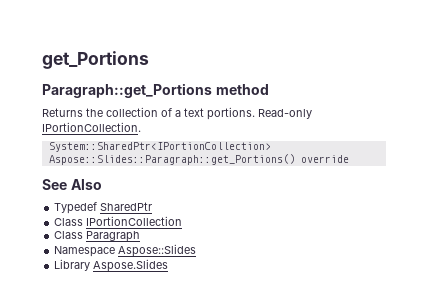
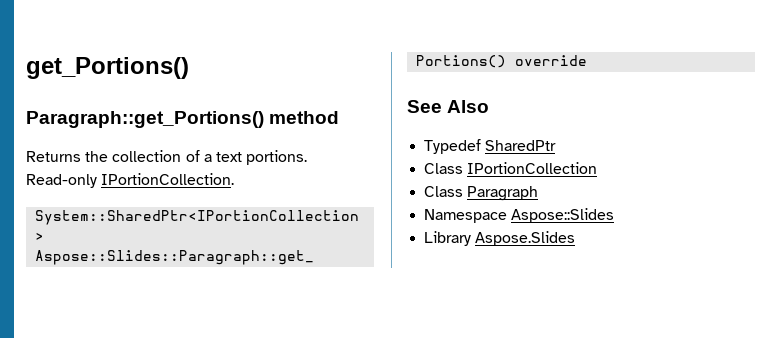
[42,51,149,69] [42,83,212,98] get_Portions // Paragraph::get_Portions -> [26,57,189,79] [26,111,264,128] get_Portions() // Paragraph::get_Portions()

